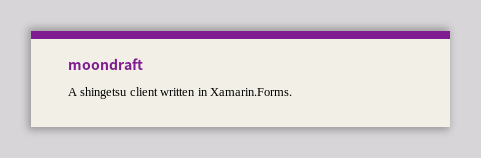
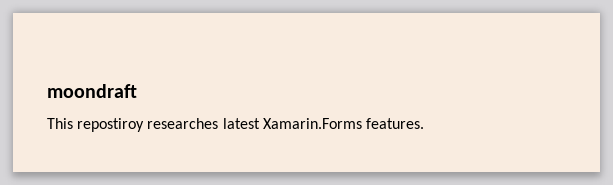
[68,87,292,99] A shingetsu client written in Xamarin.Forms. -> [47,118,424,132] This repostiroy researches latest Xamarin.Forms features.

